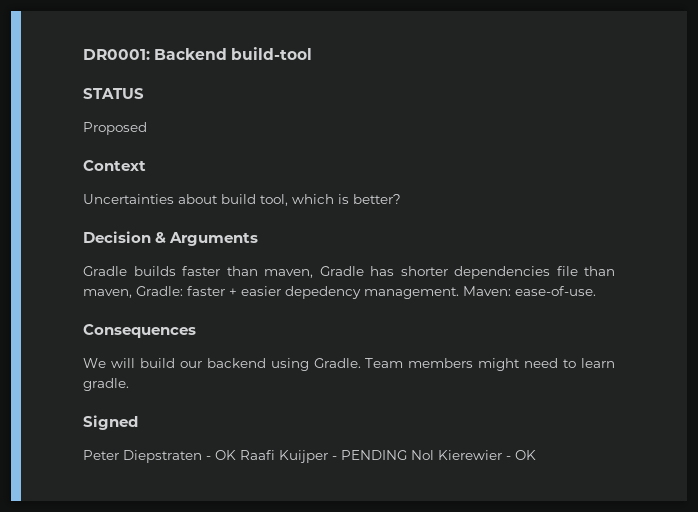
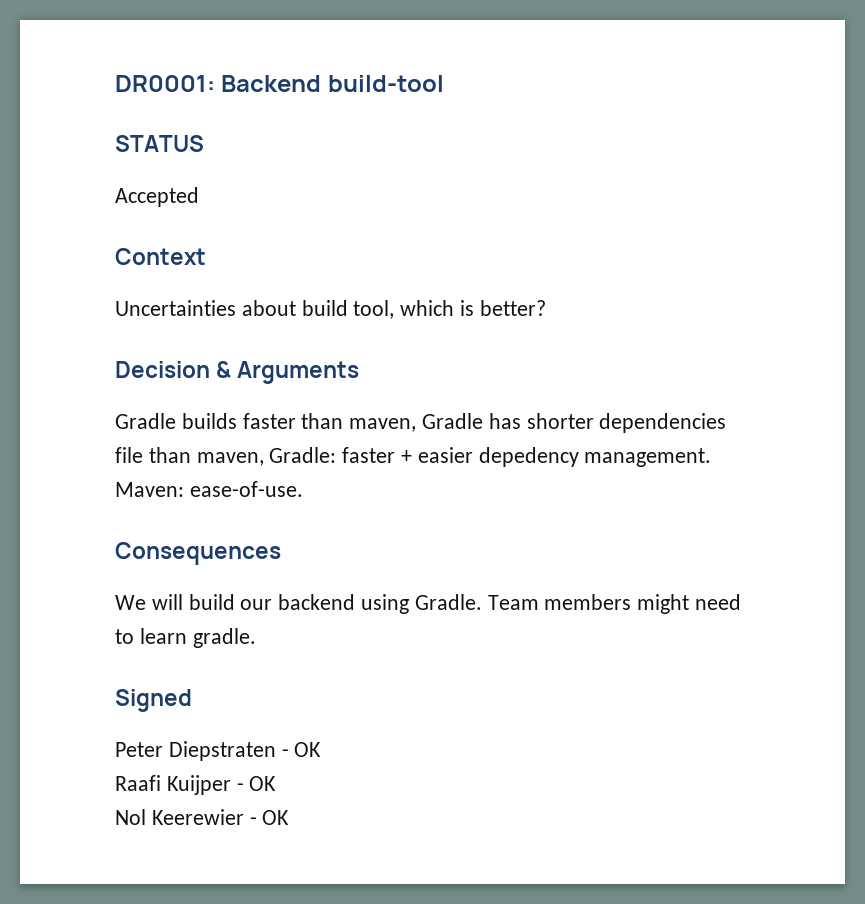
[83,122,147,135] Proposed -> [115,187,199,207] Accepted
(236, 455) none -> (322, 749) //
[341,450,502,460] PENDING Nol Kierewier -> [249,776,277,791] [115,809,244,825] OK // Nol Keerewier

